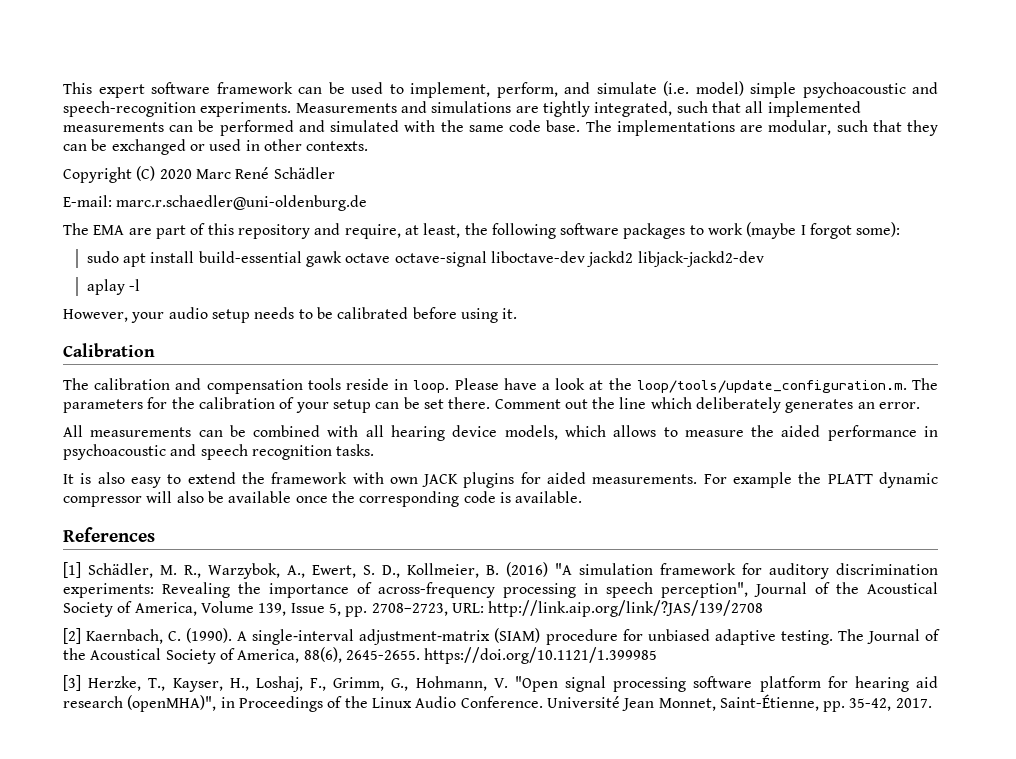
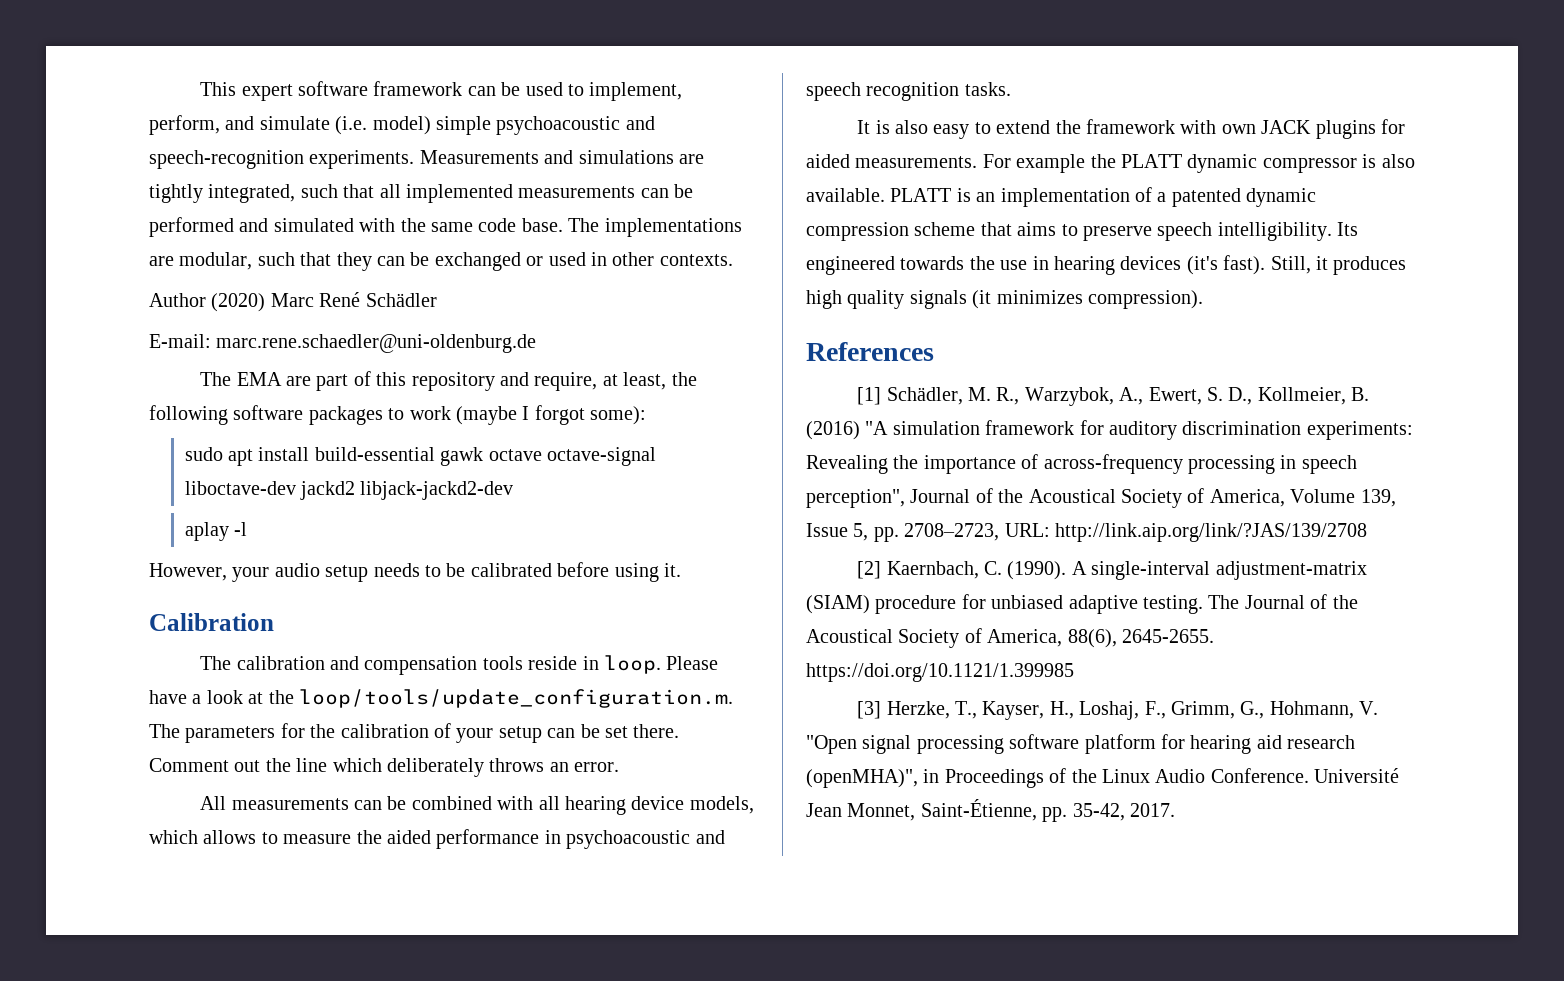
[63,166,192,183] Copyright (C) 2020 -> [149,293,266,312] Author (2020)
[116,195,368,211] marc.r.schaedler@uni-oldenburg.de -> [216,334,537,353] marc.rene.schaedler@uni-oldenburg.de
[785,399,854,413] generates -> [489,758,545,772] throws
[146,491,583,507] will also be available once the corresponding code is available. -> [1362,154,1415,168] [806,187,1317,207] [806,222,1359,241] [806,255,1407,275] [806,290,1203,309] is also available. PLATT is an implementation of a patented dynamic compression scheme that aims to preserve speech intelligibility. Its engineered towards the use in hearing devices (it's fast). Still, it produces high quality signals (it minimizes compression).

